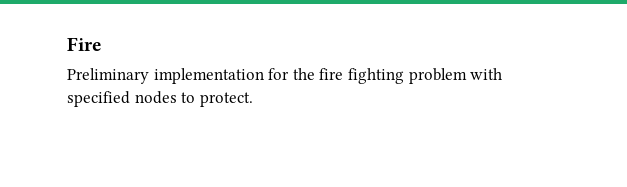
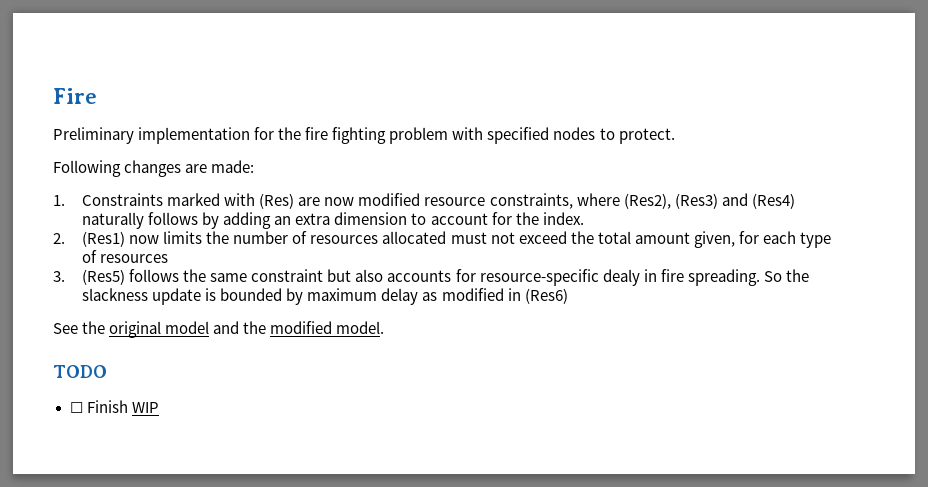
(253, 99) none -> [53,160,255,177] [53,193,795,209] [82,212,584,229] [53,231,831,248] [82,250,169,263] [53,269,809,286] [82,288,568,305] [53,321,385,338] [53,365,107,378] [69,400,159,413] // Following changes are made: // 1. Constraints marked with (Res) are now modified resource constraints, where (Res2), (Res3) and (Res4) naturally follows by adding an extra dimension to account for the index. // 2. (Res1) now limits the number of resources allocated must not exceed the total amount given, for each type of resources // 3. (Res5) follows the same constraint but also accounts for resource-specific dealy in fire spreading. So the slackness update is bounded by maximum delay as modified in (Res6) // See the original model and the modified model. // TODO // ☐ Finish WIP

